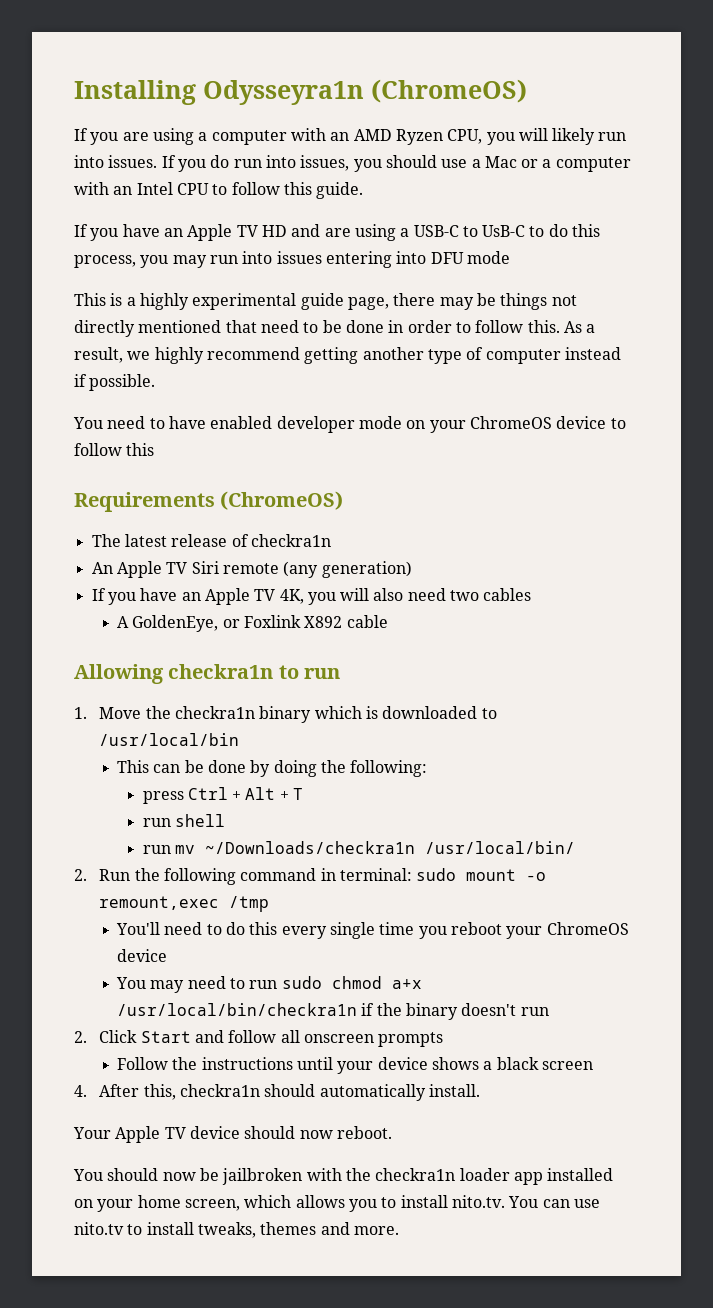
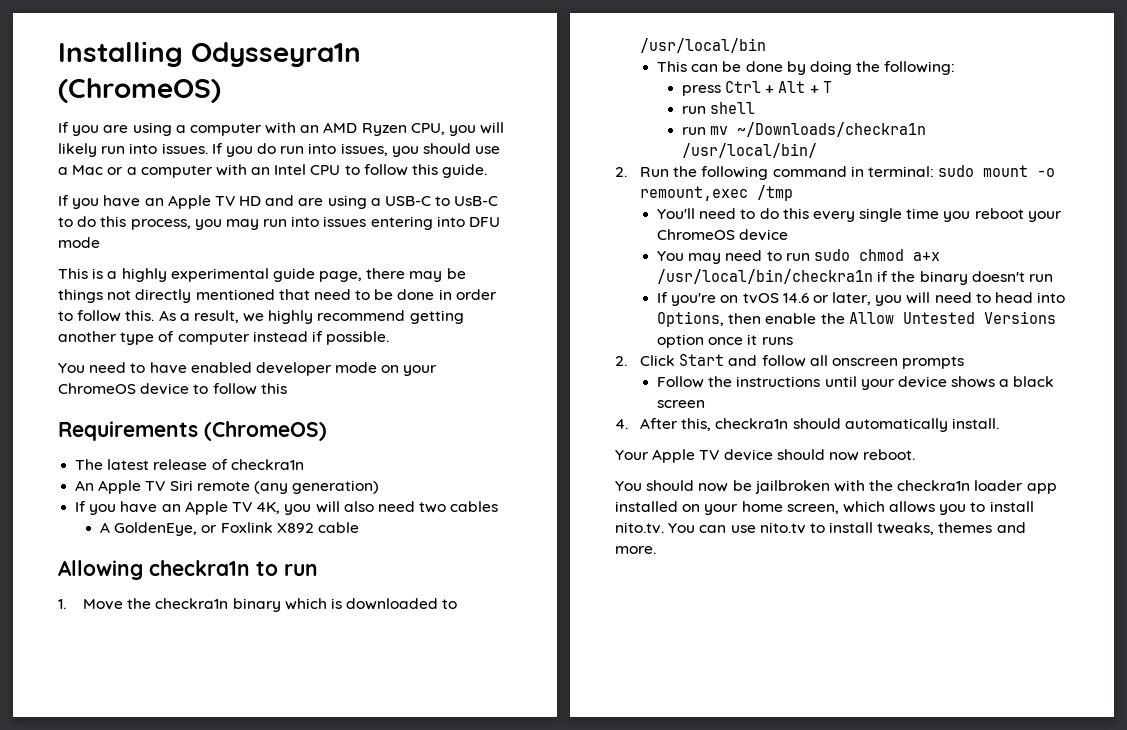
(549, 1011) none -> [656,292,1066,306] [656,311,1056,327] [656,334,793,348] // If you're on tvOS 14.6 or later, you will need to head into Options, then enable the Allow Untested Versions option once it runs

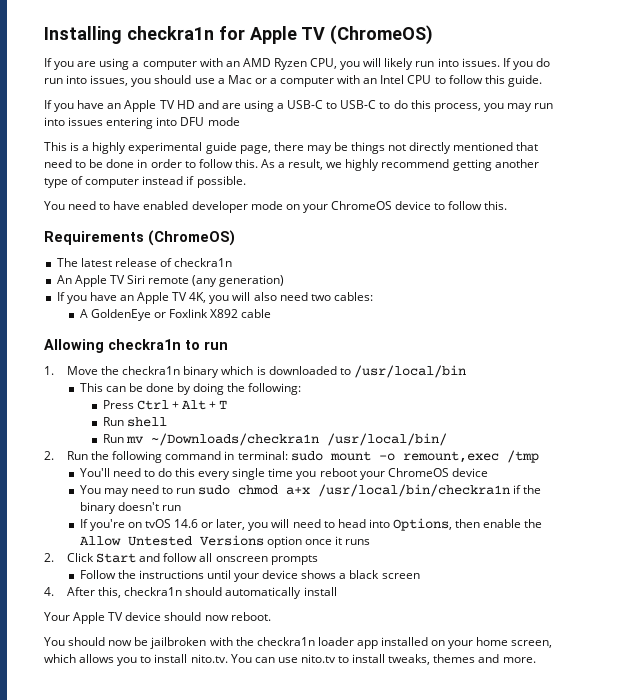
[191,42,361,67] Odysseyra1n -> [126,26,326,44] checkra1n for Apple TV
[454,196,499,206] UsB-C -> [340,100,377,109] USB-C
[260,383,287,394] this -> [484,201,508,210] this.
[450,501,499,512] cables -> [333,292,373,301] cables:
[114,522,198,536] GoldenEye, -> [90,309,151,321] GoldenEye
[681,85,721,96] press -> [102,400,134,409] Press
[681,106,706,114] run -> [102,417,124,426] Run
[681,127,706,135] run -> [102,434,124,443] Run
[951,418,999,429] install. -> [303,587,337,596] install

